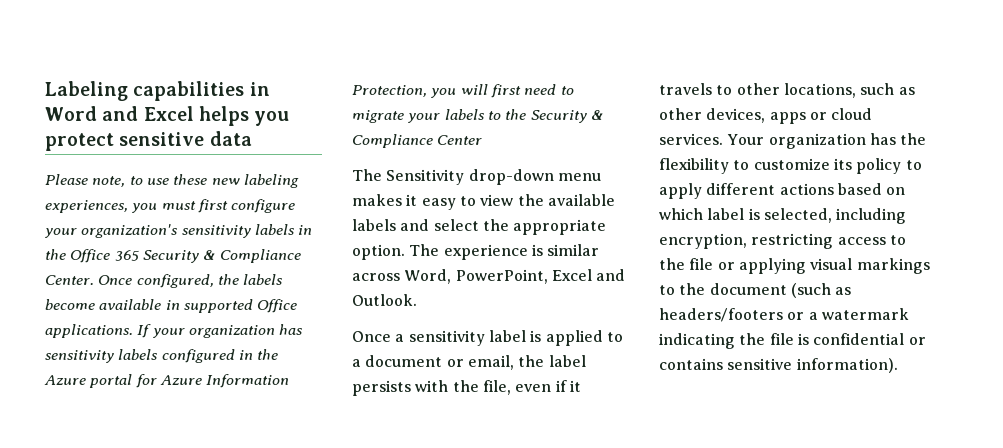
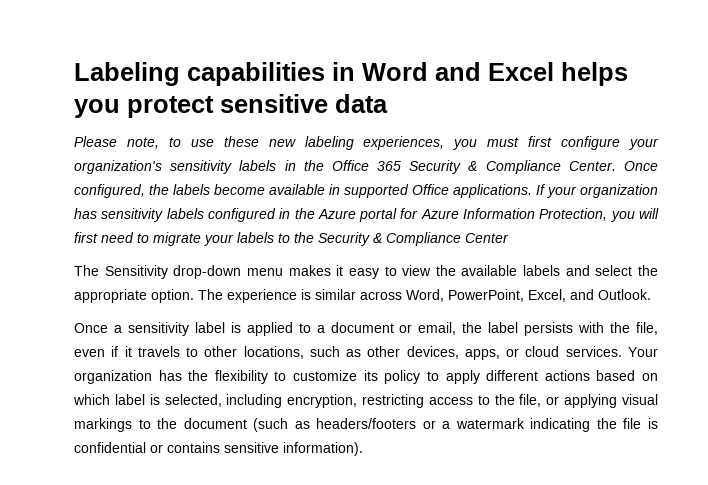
[551,269,592,281] Excel -> [528,289,566,302] Excel,
[769,112,806,124] apps -> [464,349,500,360] apps,
[689,258,714,270] file -> [519,394,542,407] file,

